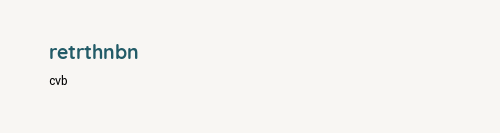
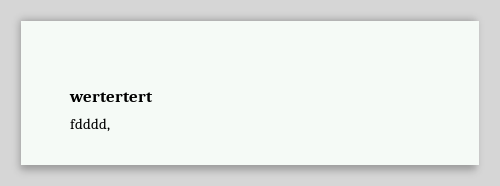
[49,44,139,59] [49,75,68,85] retrthnbn // cvb -> [69,92,153,102] [70,118,110,132] wertertert // fdddd,

